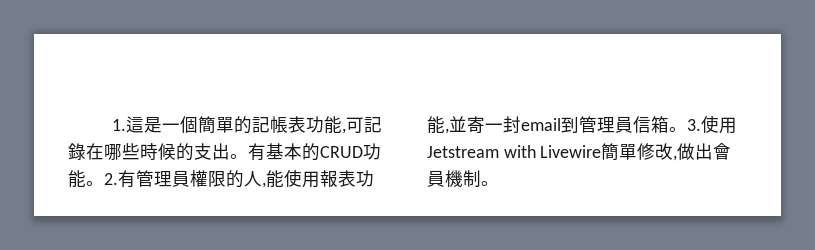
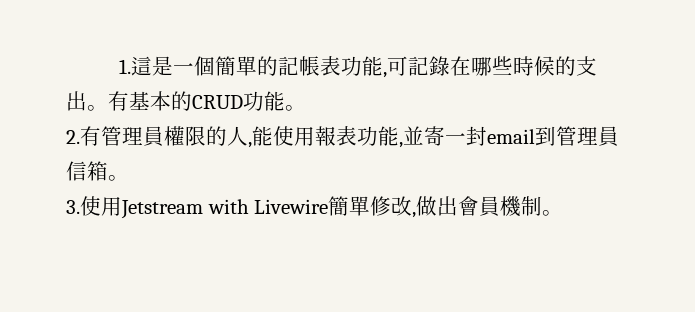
(104, 183) none -> (306, 108) //
(687, 129) none -> (129, 178) //

